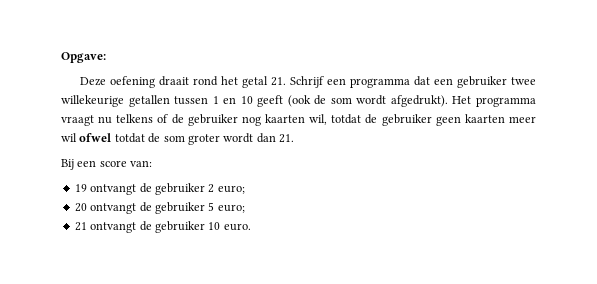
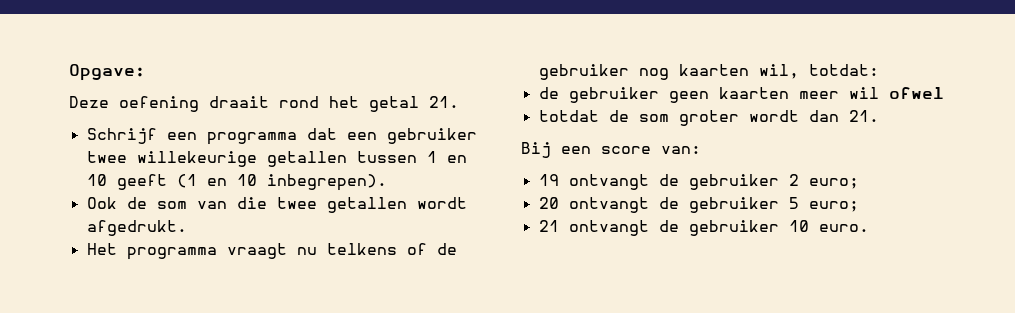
(287, 81) none -> (459, 102) //
[287,95,448,107] (ook de som wordt afgedrukt). -> [176,174,387,191] [86,197,467,213] [86,220,187,236] (1 en 10 inbegrepen). // Ook de som van die twee getallen wordt afgedrukt. //
[331,114,362,124] totdat -> [808,64,879,76] totdat: //
(112, 137) none -> (944, 93) //

